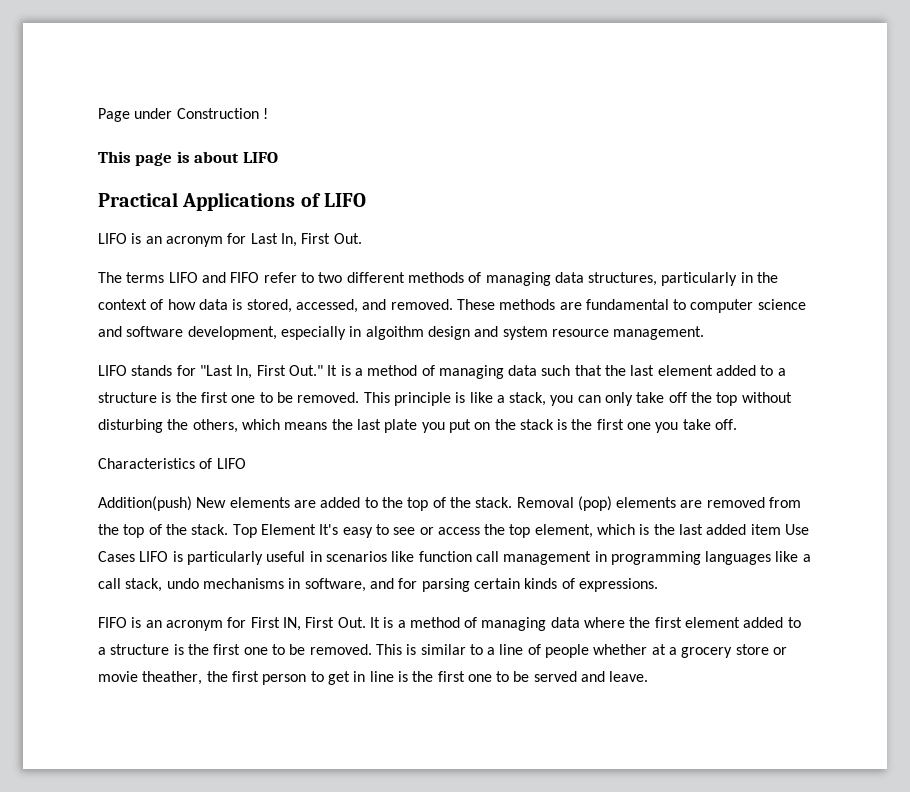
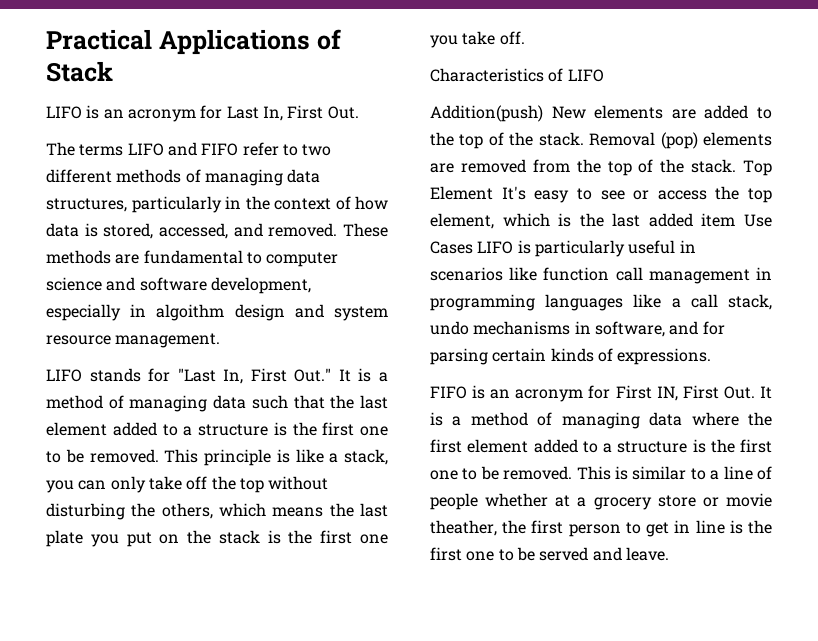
[98,108,268,122] [98,151,278,166] Page under Construction ! // This page is about LIFO // -> (46, 39) none
[323,193,366,207] LIFO -> [46,61,113,82] Stack

